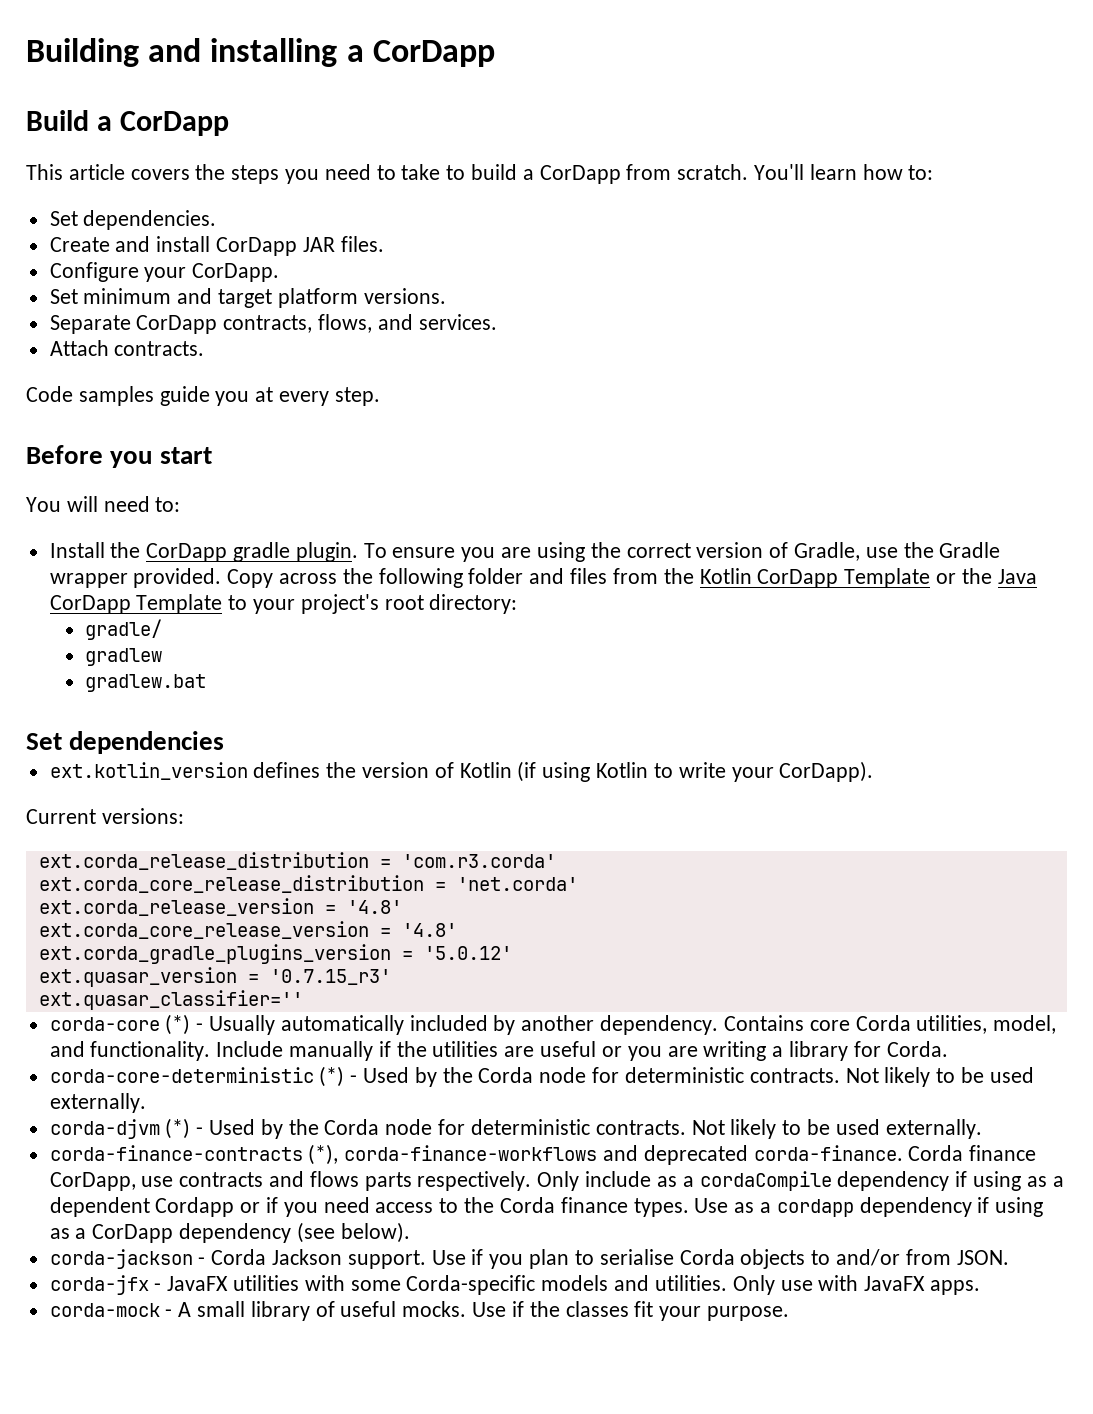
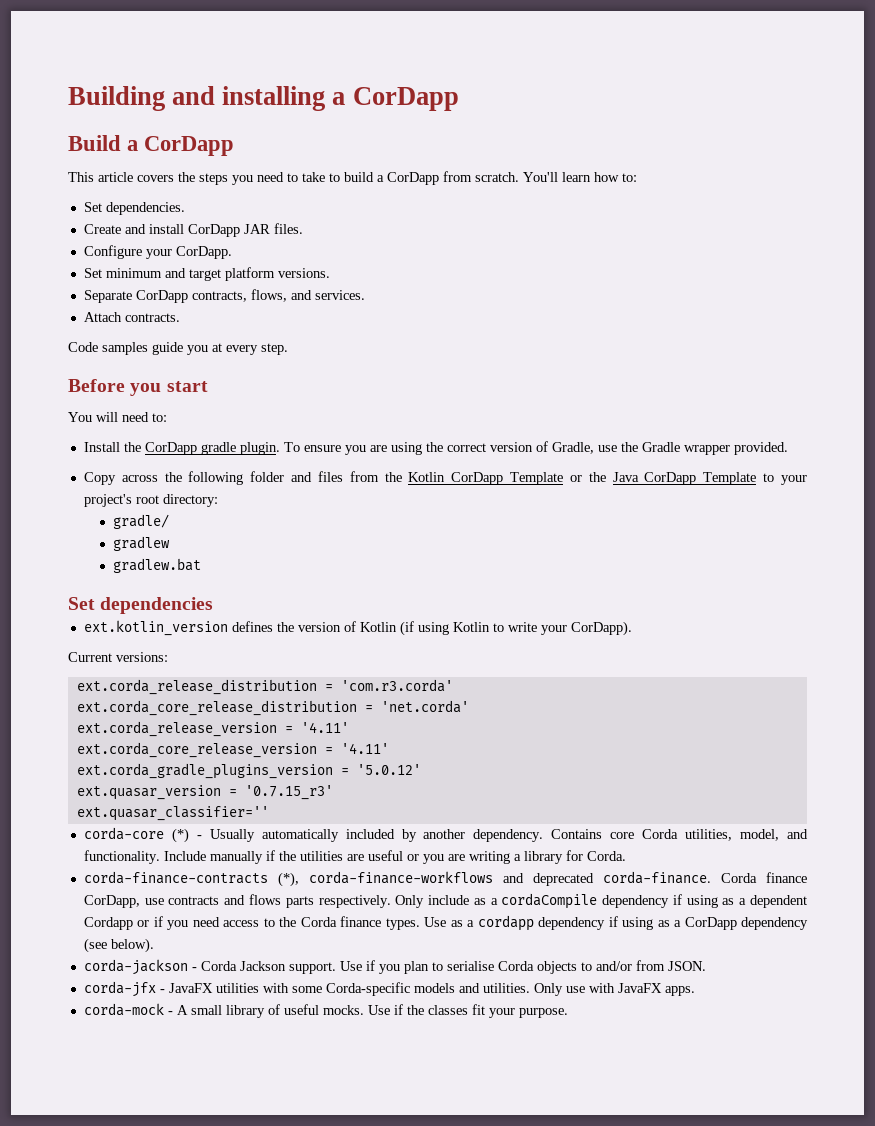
(222, 578) none -> (788, 448) //
[346,900,402,914] '4.8' -> [300,722,349,733] '4.11'
[401,923,457,937] '4.8' -> [340,743,389,754] '4.11'
[49,1066,1034,1087] [49,1093,146,1113] [49,1118,982,1139] // corda-core-deterministic (*) - Used by the Corda node for deterministic contracts. Not likely to be used externally. // corda-djvm (*) - Used by the Corda node for deterministic contracts. Not likely to be used externally. -> (626, 856) none

